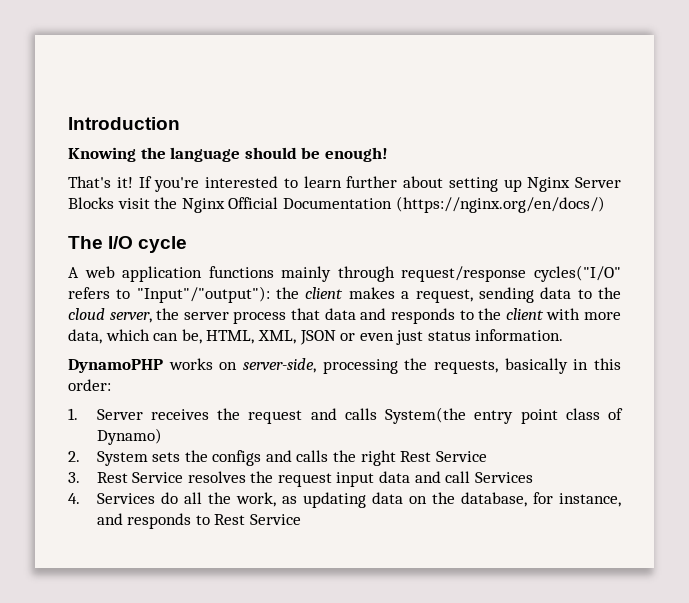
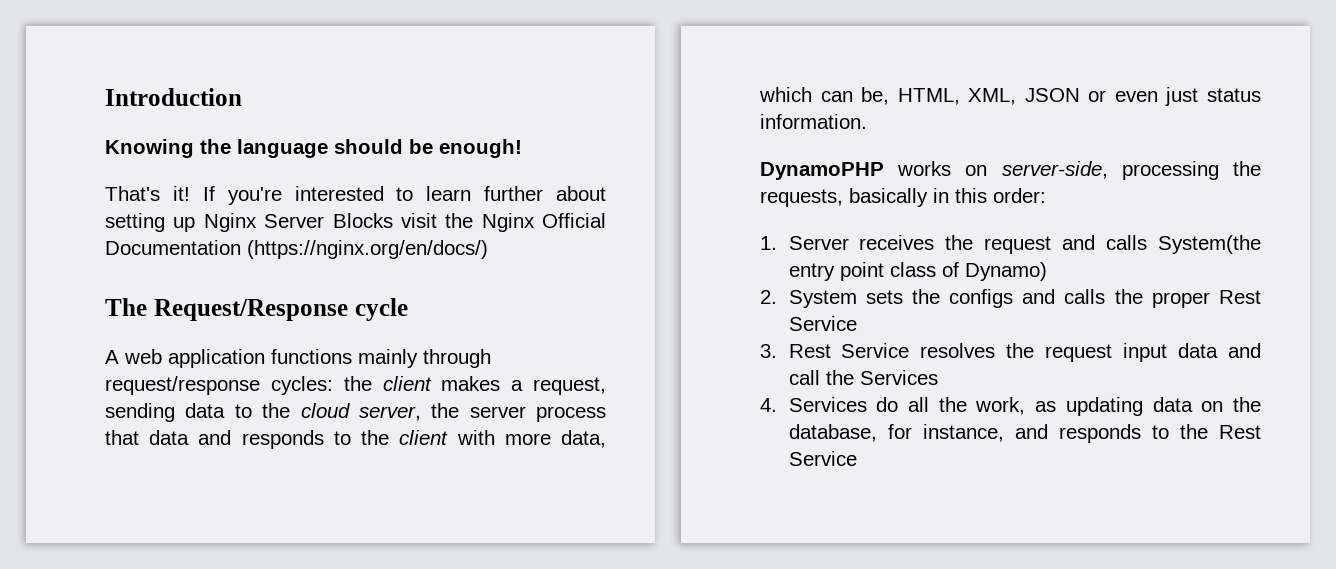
[108,236,134,249] I/O -> [153,299,348,321] Request/Response
[534,265,621,282] [68,286,270,303] cycles("I/O" refers to "Input"/"output"): -> [270,376,333,395] cycles:
[360,450,396,466] right -> [1151,292,1210,308] proper
(471, 477) none -> [825,370,854,385] the
(210, 520) none -> [1179,424,1208,439] the

